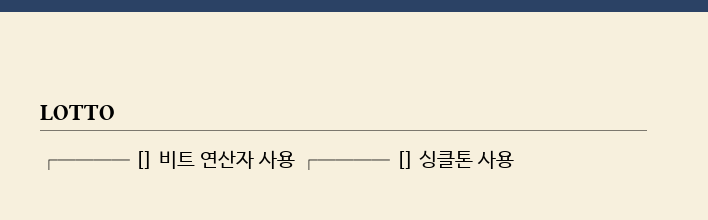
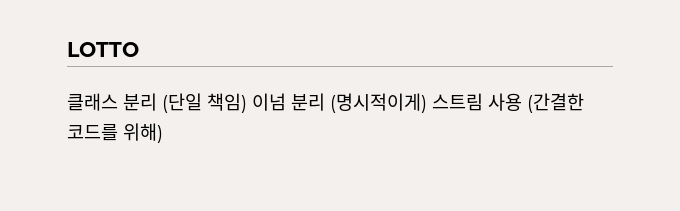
[40,150,515,170] ┌──── [] 비트 연산자 사용 ┌──── [] 싱클톤 사용 -> [67,93,584,113] [67,123,163,143] 클래스 분리 (단일 책임) 이넘 분리 (명시적이게) 스트림 사용 (간결한 코드를 위해)

